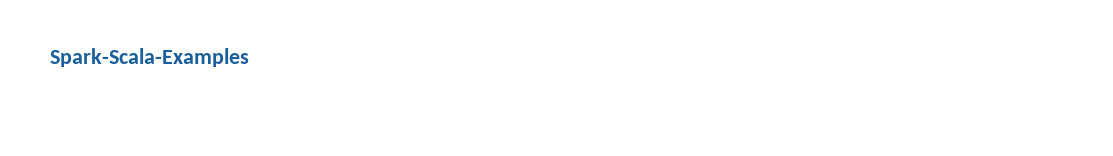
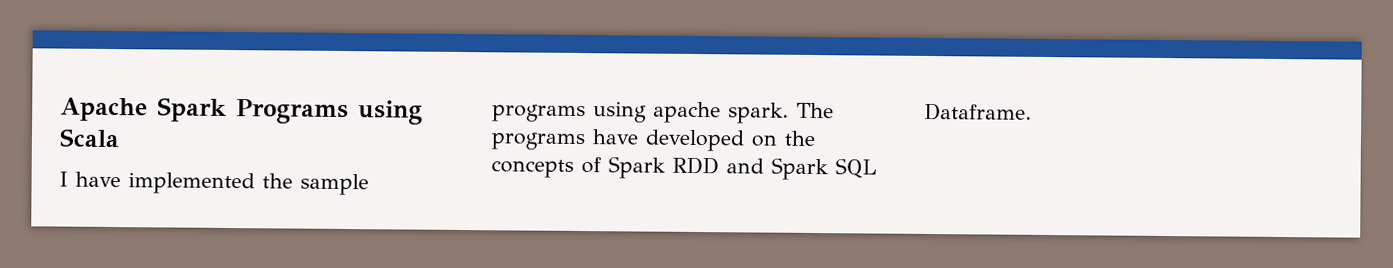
[50,48,249,67] Spark-Scala-Examples -> [60,97,423,125] [59,128,120,148] [59,171,369,196] [492,101,834,124] [491,129,816,152] [491,156,877,181] [924,102,1032,121] Apache Spark Programs using Scala // I have implemented the sample programs using apache spark. The programs have developed on the concepts of Spark RDD and Spark SQL Dataframe.

